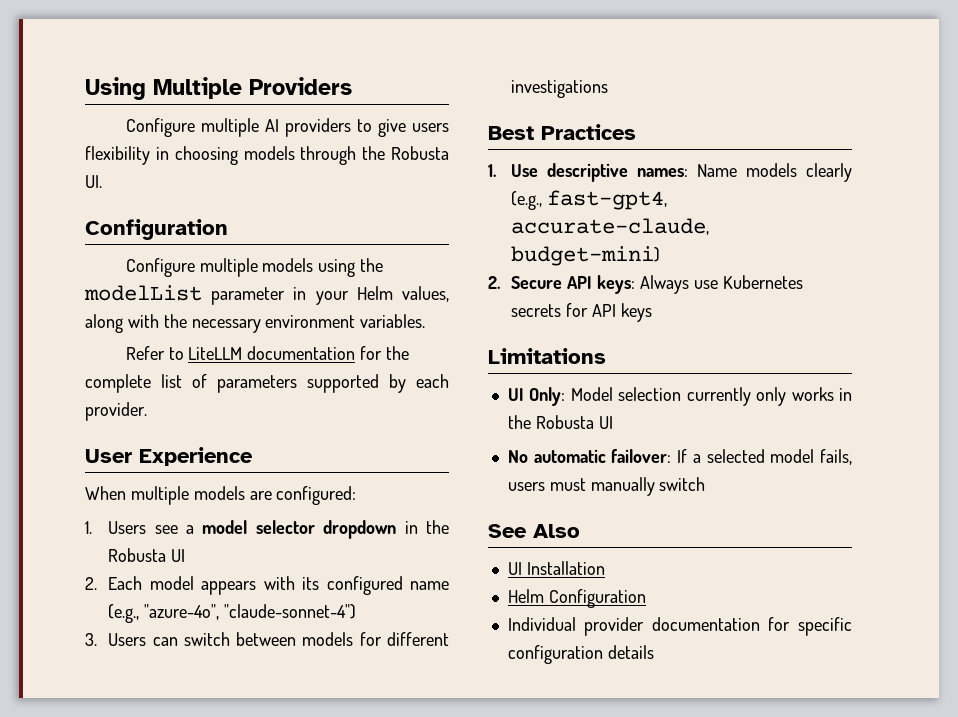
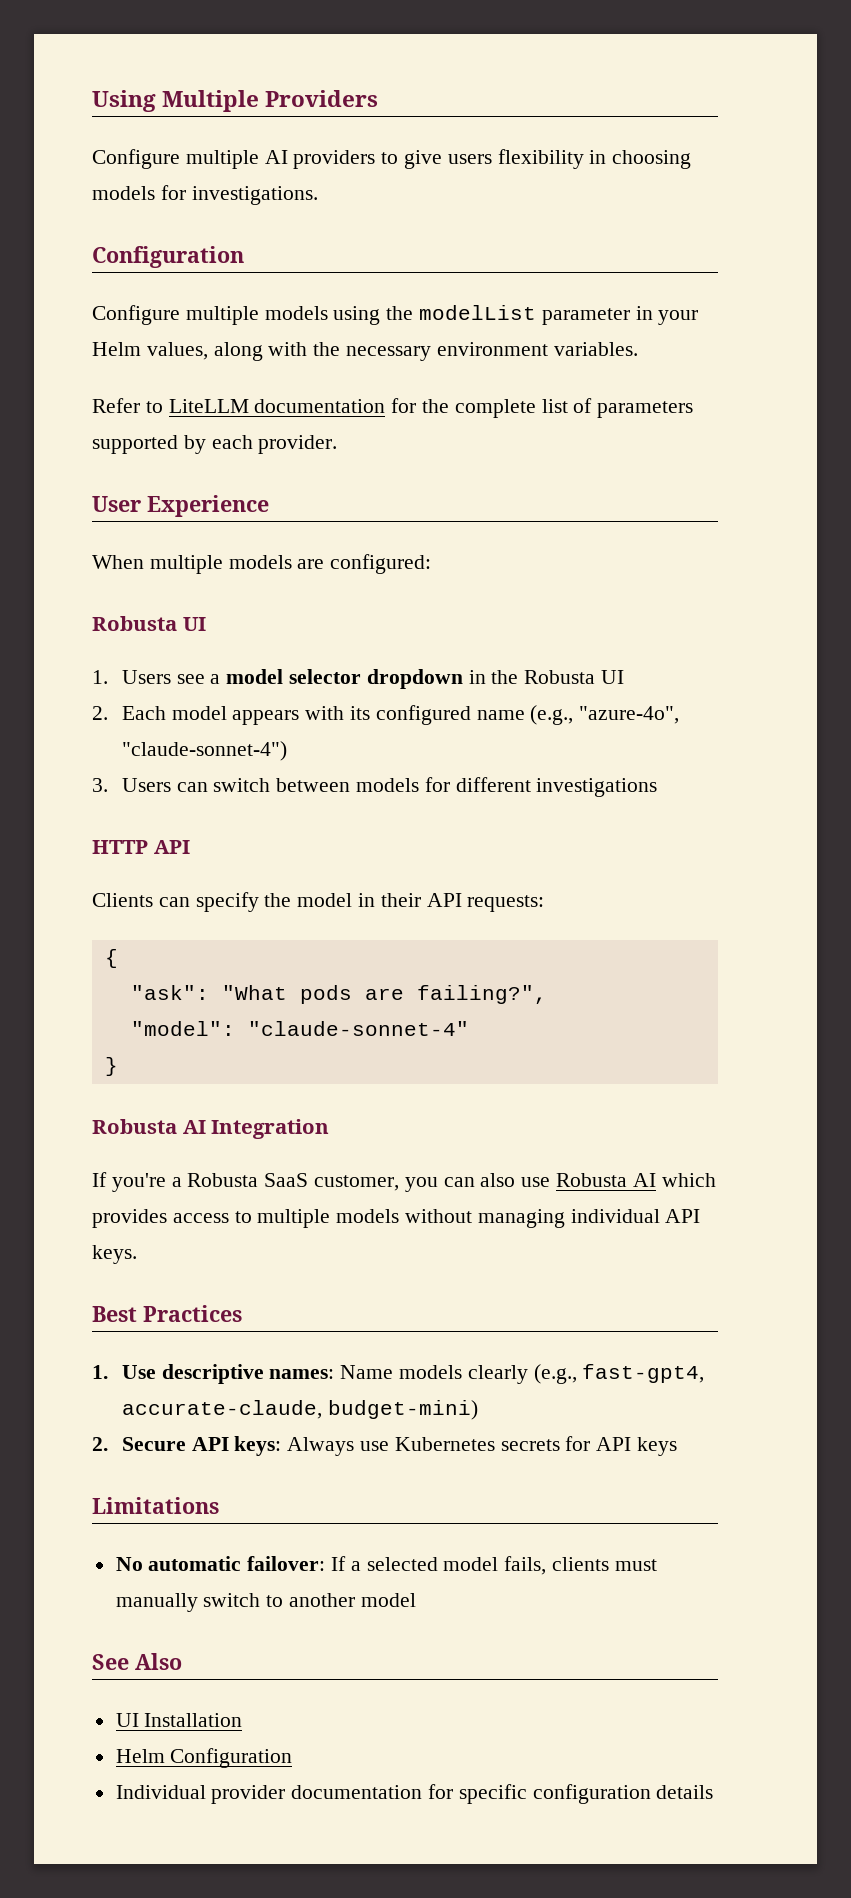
[300,146,449,165] [85,175,102,188] through the Robusta UI. -> [160,185,318,205] for investigations.
(357, 495) none -> [92,616,206,631] // Robusta UI
(609, 89) none -> [92,840,190,854] [92,892,545,912] [104,949,118,968] [130,985,547,1004] [130,1021,469,1036] [104,1057,118,1076] [92,1119,330,1139] [92,1172,716,1192] [92,1209,701,1228] [92,1245,137,1264] // HTTP API // Clients can specify the model in their API requests: // { // "ask": "What pods are failing?", // "model": "claude-sonnet-4" // } // Robusta AI Integration // If you're a Robusta SaaS customer, you can also use Robusta AI which provides access to multiple models without managing individual API keys.
[507,387,852,406] [507,415,613,429] // UI Only: Model selection currently only works in the Robusta UI -> (219, 1505) none
[507,482,545,491] users -> [552,1557,610,1571] clients
(706, 484) none -> [266,1593,416,1607] to another model

